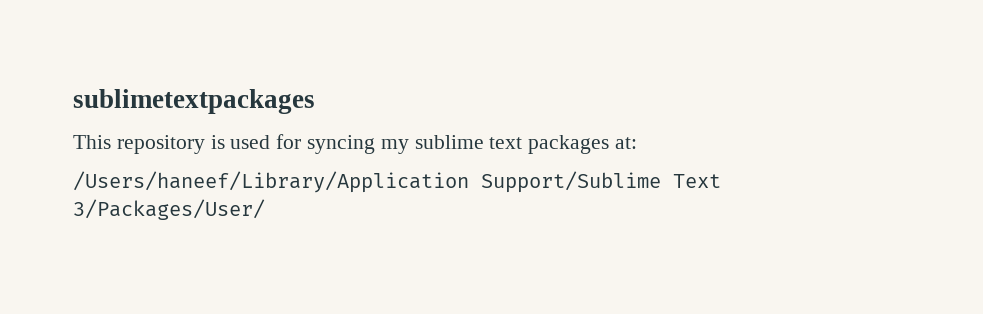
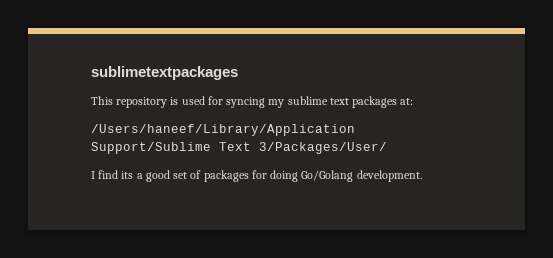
(265, 209) none -> [91,170,422,182] // I find its a good set of packages for doing Go/Golang development.

